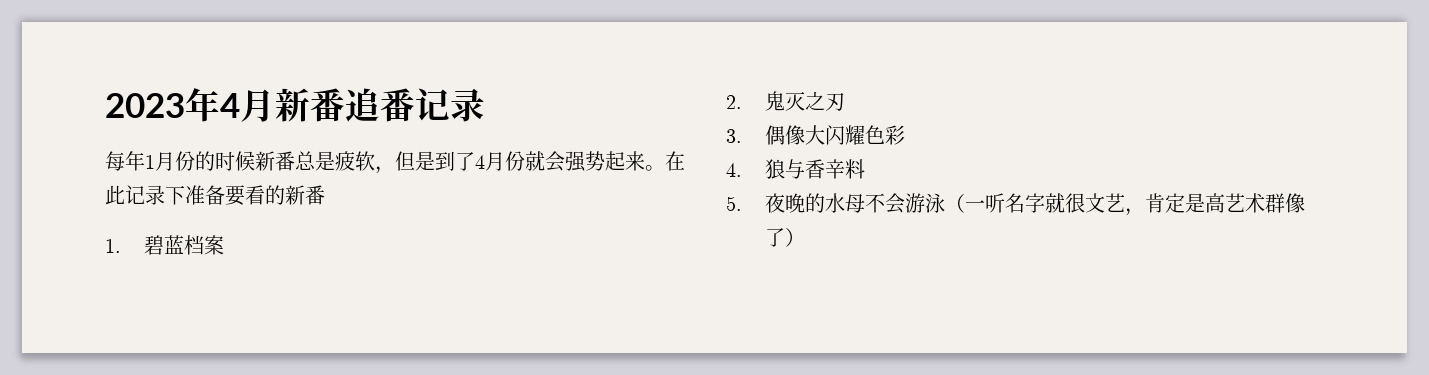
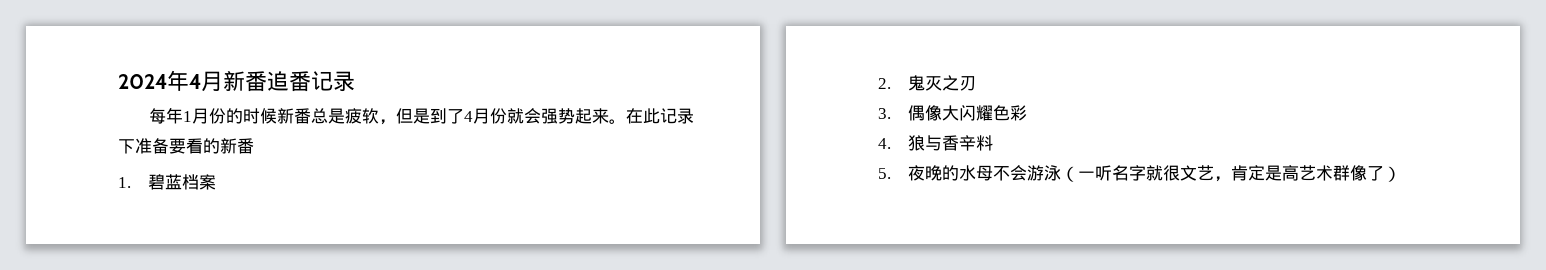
[105,93,185,118] 2023 -> [118,74,167,89] 2024

